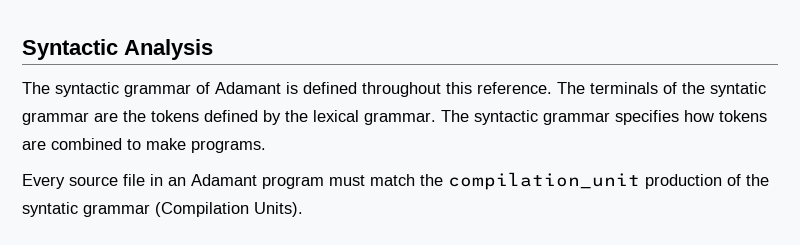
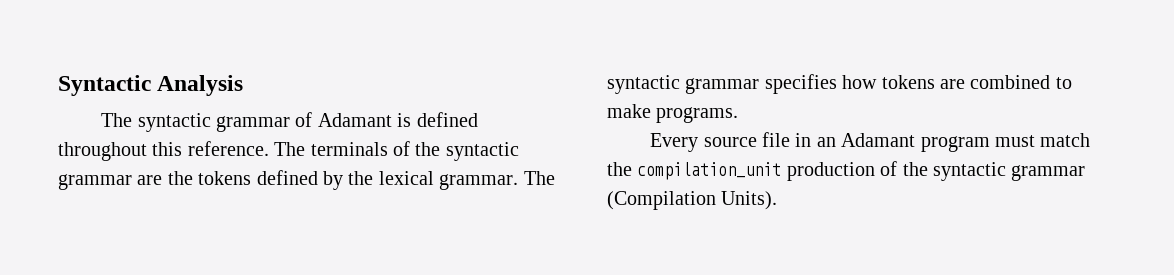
[710,82,766,97] syntatic -> [445,142,519,161] syntactic
[22,202,78,217] syntatic -> [933,162,1006,181] syntactic

